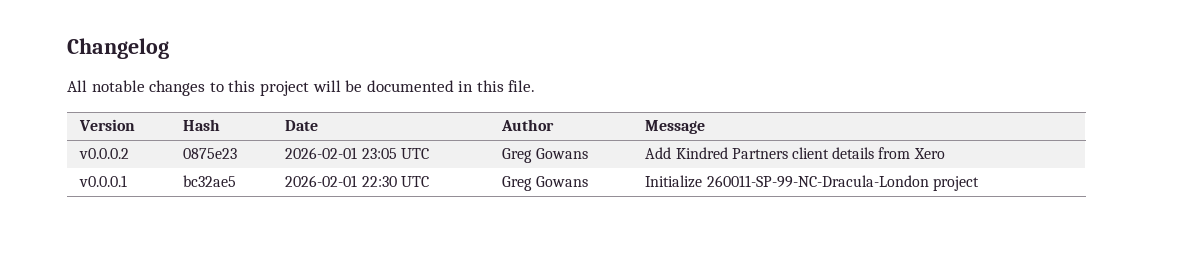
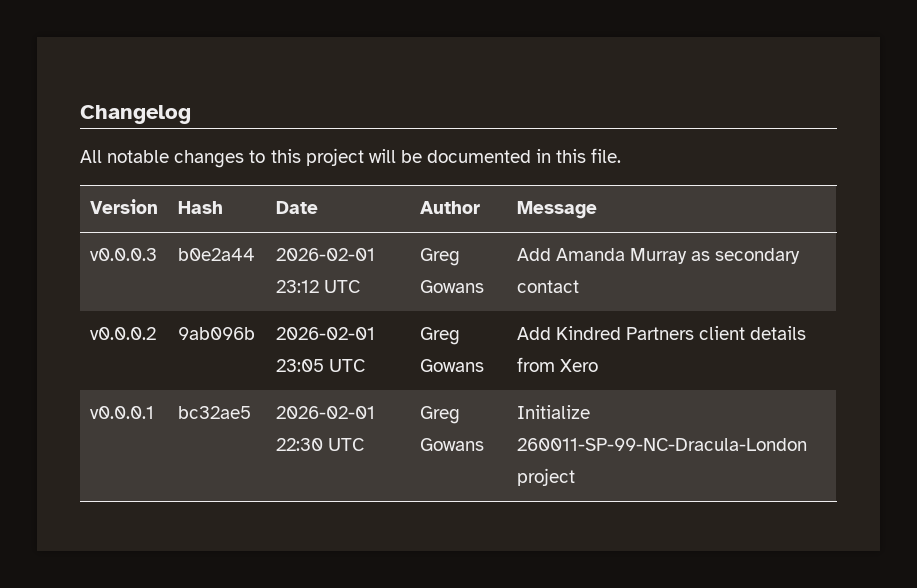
(706, 127) none -> [89,248,157,261] [177,248,255,261] [275,248,375,261] [275,280,361,293] [419,248,460,266] [419,280,484,293] [516,248,801,264] [516,280,579,293] // v0.0.0.3 | b0e2a44 | 2026-02-01 23:12 UTC | Greg Gowans | Add Amanda Murray as secondary contact
[183,148,238,159] 0875e23 -> [177,327,255,340] 9ab096b

